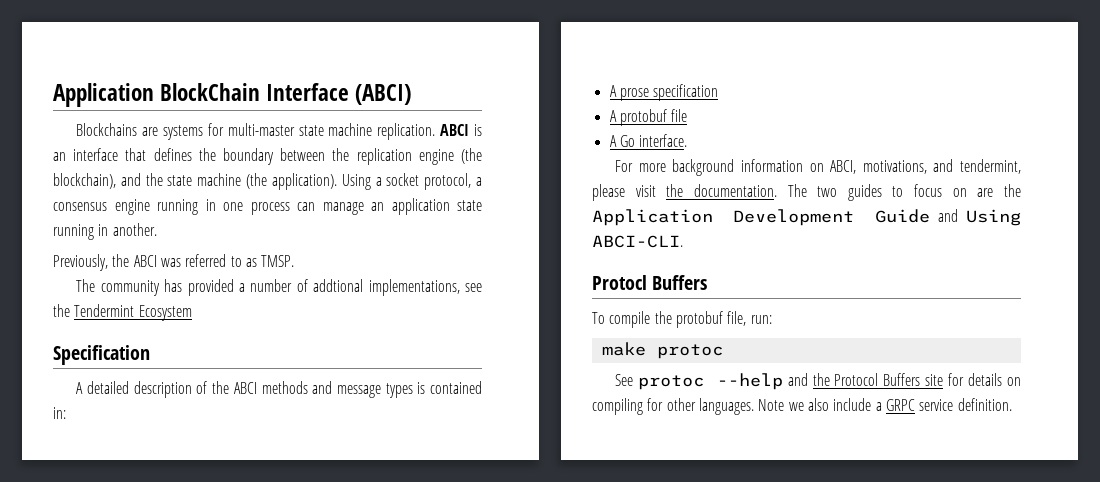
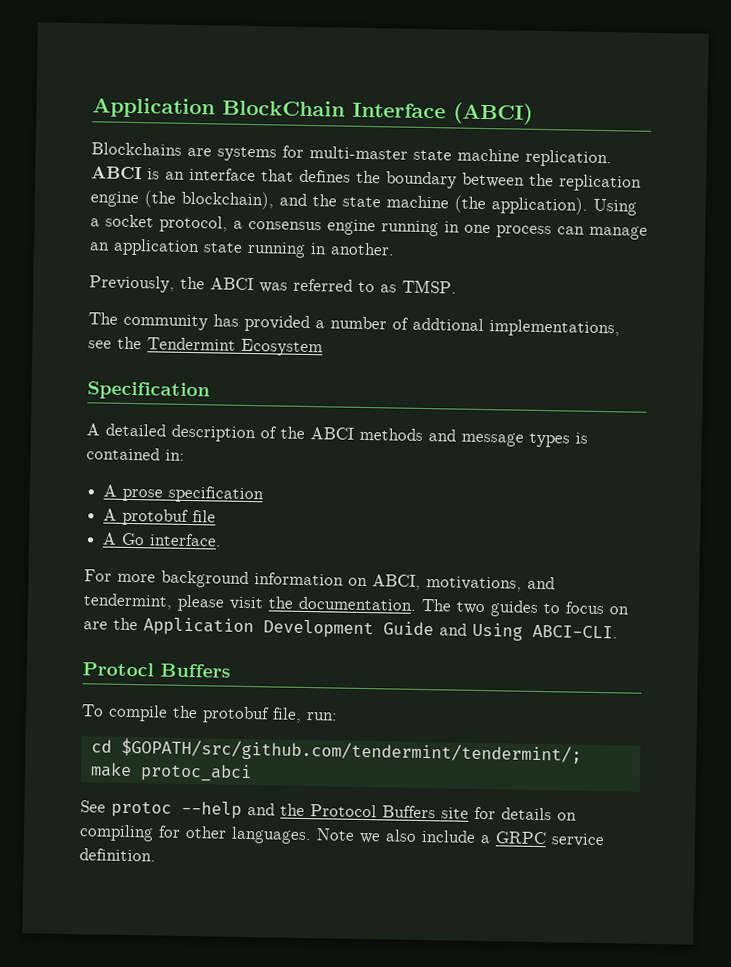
[601,342,723,359] make protoc -> [90,737,582,765] [89,762,252,783] cd $GOPATH/src/github.com/tendermint/tendermint/; make protoc_abci

